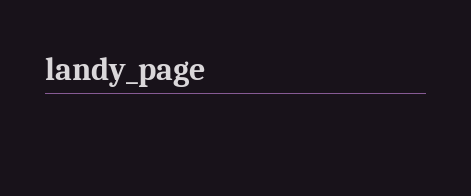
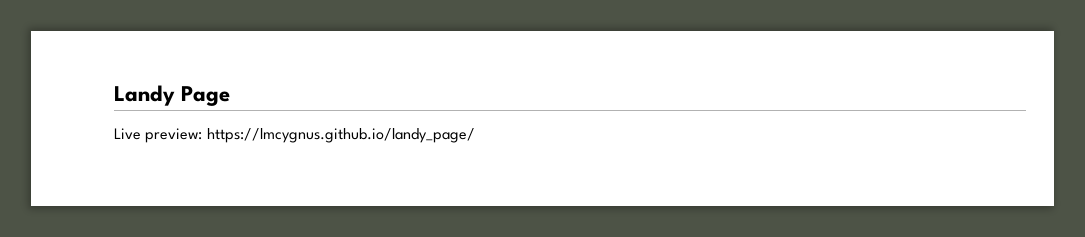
[45,57,205,87] landy_page -> [114,85,231,106] [114,128,475,143] Landy Page // Live preview: https://lmcygnus.github.io/landy_page/

